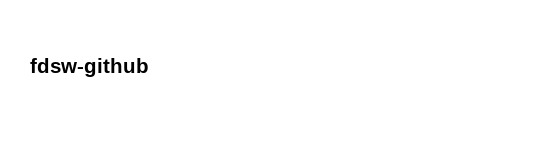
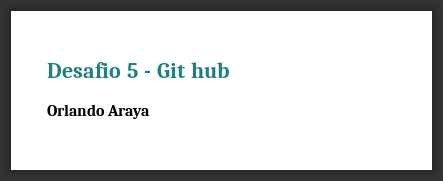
[30,58,149,77] fdsw-github -> [47,62,230,78] [47,104,151,119] Desafio 5 - Git hub // Orlando Araya

